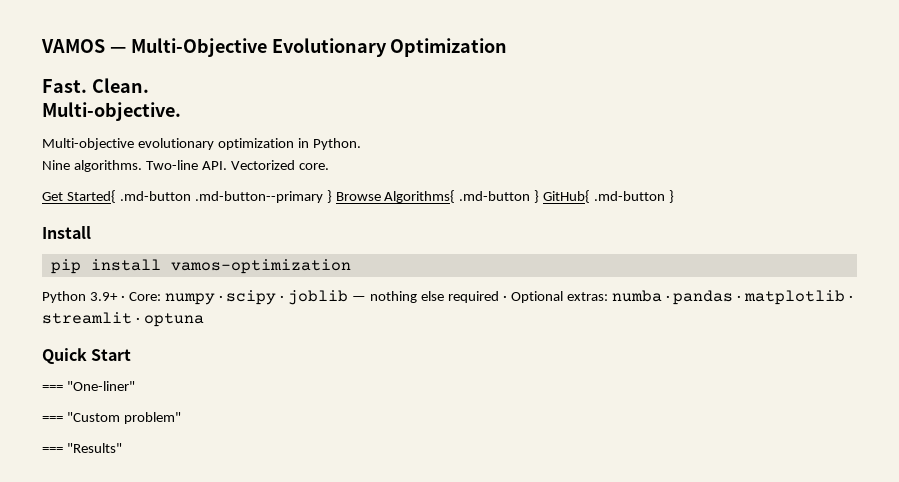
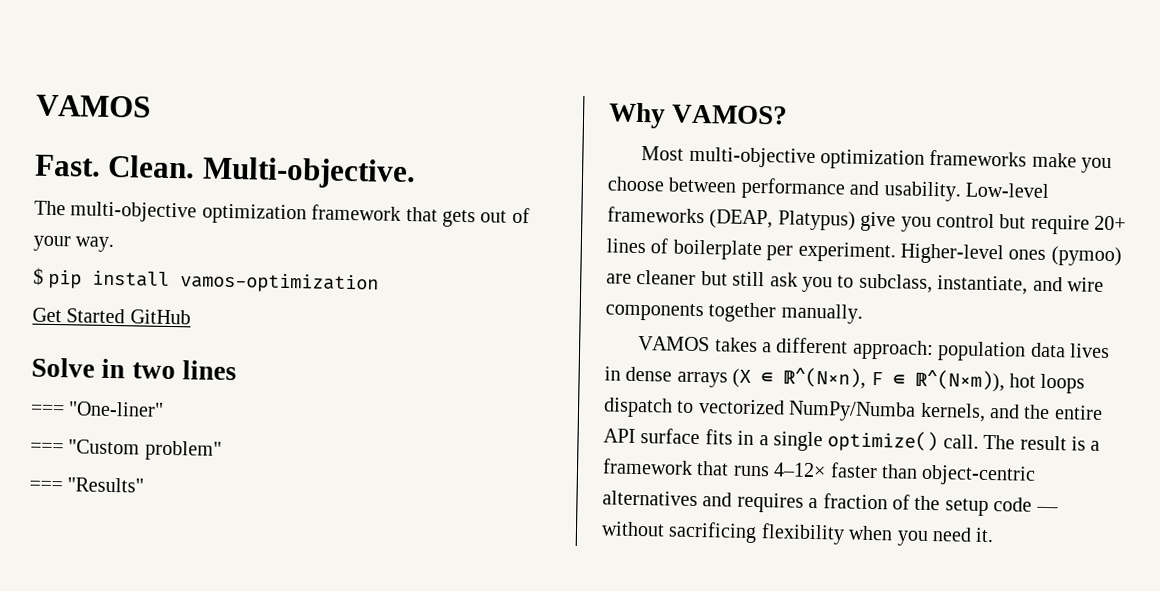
[41,38,508,57] VAMOS — Multi-Objective Evolutionary Optimization -> [35,94,151,118] VAMOS
(149, 85) // -> (196, 166) none
[42,138,361,150] [42,160,329,172] [42,190,675,203] [42,226,91,239] [50,259,351,274] [42,290,854,305] [42,312,204,327] [42,348,132,364] Multi-objective evolutionary optimization in Python. // Nine algorithms. Two-line API. Vectorized core. // Get Started{ .md-button .md-button--primary } Browse Algorithms{ .md-button } GitHub{ .md-button } // Install // pip install vamos-optimization // Python 3.9+ · Core: numpy · scipy · joblib — nothing else required · Optional extras: numba · pandas · matplotlib · streamlit · optuna // Quick Start -> [34,200,530,228] [33,235,115,253] [33,267,380,294] [32,307,191,325] [31,357,237,381] The multi-objective optimization framework that gets out of your way. // $ pip install vamos-optimization // Get Started GitHub // Solve in two lines
(122, 448) none -> [608,102,789,129] [641,146,1113,174] [607,176,1049,202] [607,206,1127,235] [606,238,1122,267] [606,269,1104,295] [605,302,863,324] [638,336,1110,362] [604,366,1086,394] [603,397,1103,422] [603,428,1101,453] [602,458,1037,486] [602,490,1059,517] [601,521,995,546] // Why VAMOS? // Most multi-objective optimization frameworks make you choose between performance and usability. Low-level frameworks (DEAP, Platypus) give you control but require 20+ lines of boilerplate per experiment. Higher-level ones (pymoo) are cleaner but still ask you to subclass, instantiate, and wire components together manually. // VAMOS takes a different approach: population data lives in dense arrays (X ∈ ℝ^(N×n), F ∈ ℝ^(N×m)), hot loops dispatch to vectorized NumPy/Numba kernels, and the entire API surface fits in a single optimize() call. The result is a framework that runs 4–12× faster than object-centric alternatives and requires a fraction of the setup code — without sacrificing flexibility when you need it.

